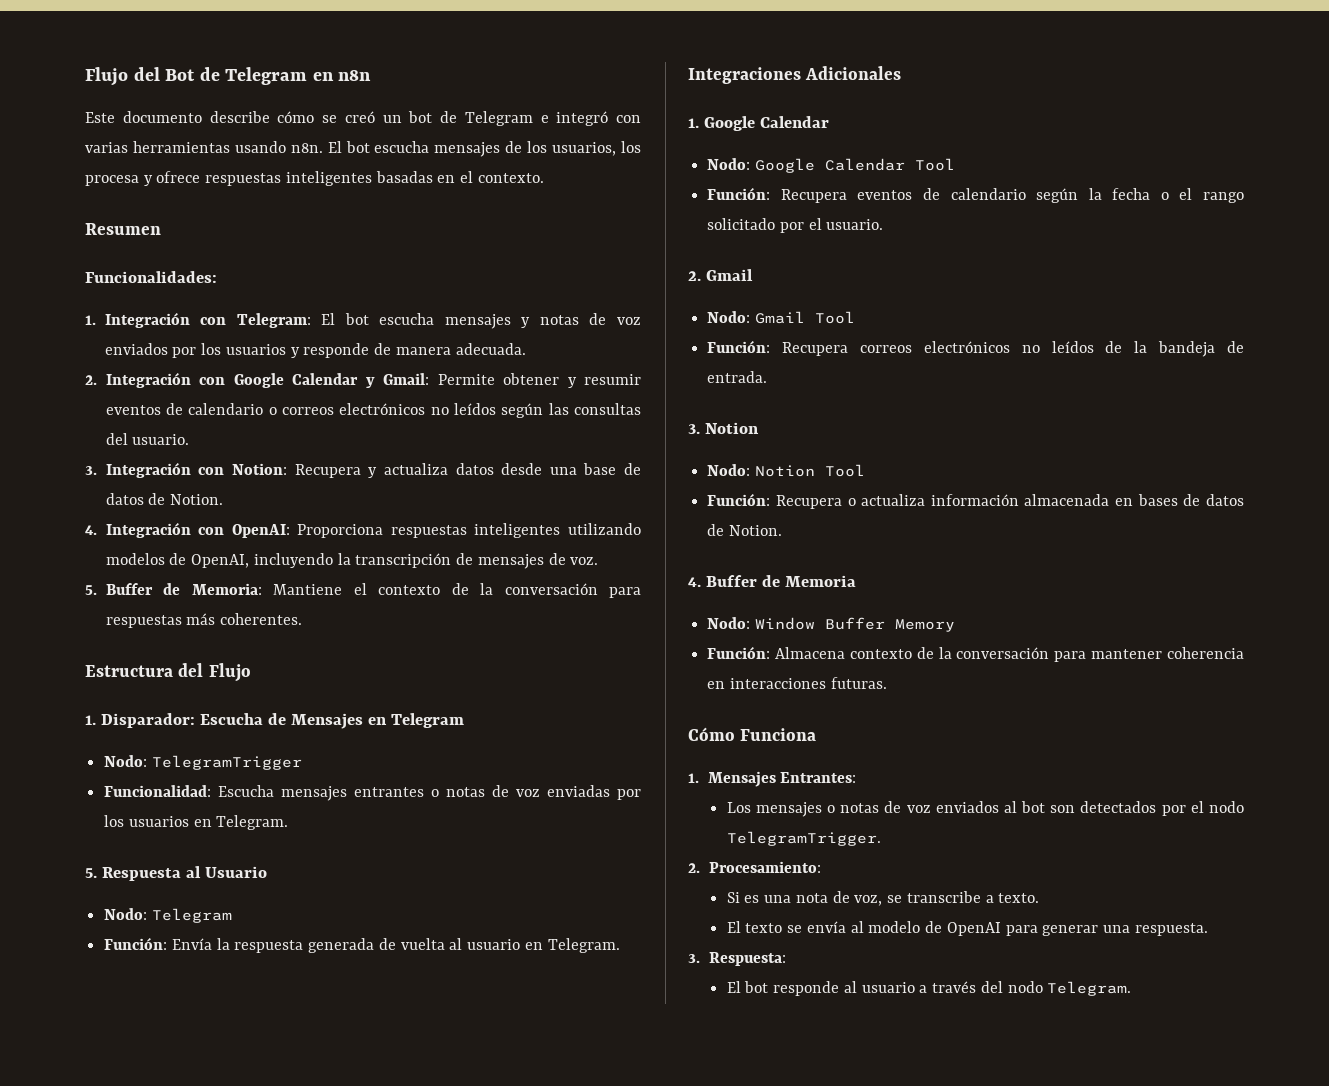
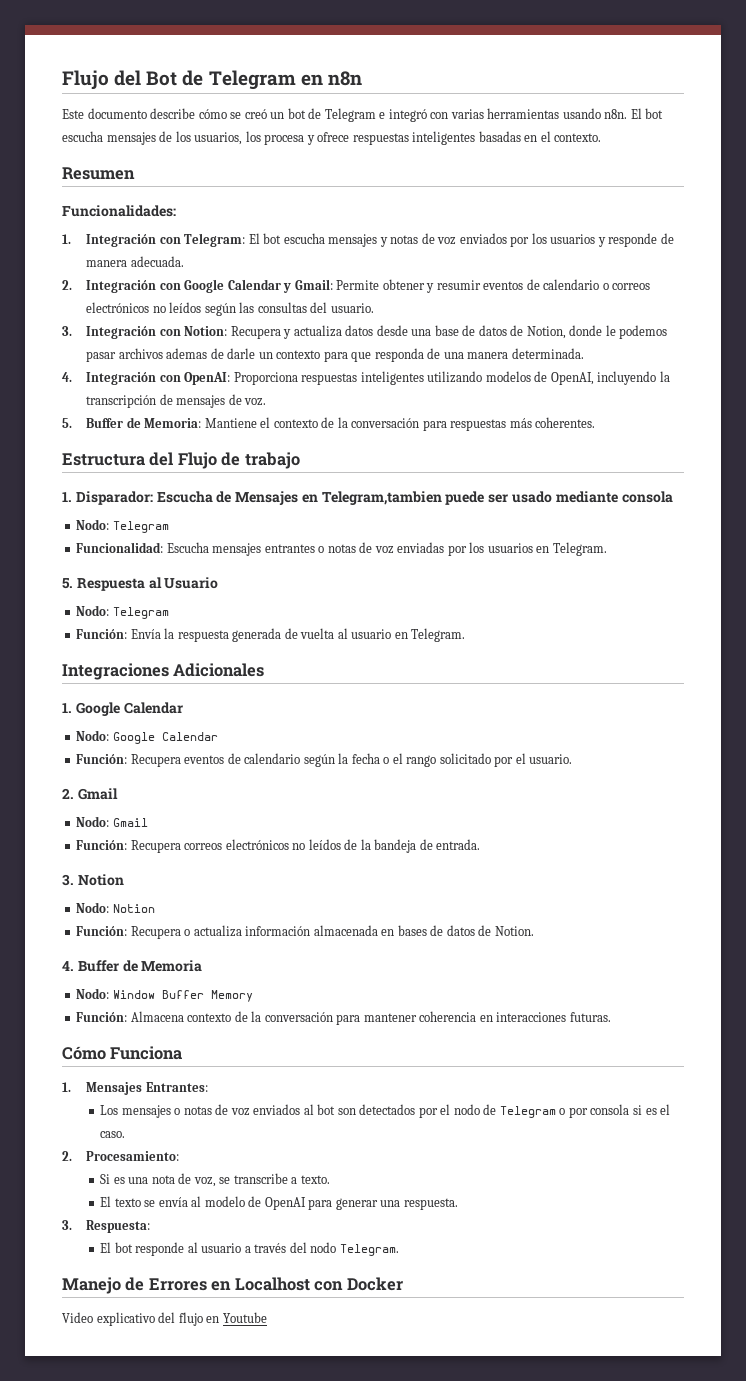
[170,494,224,505] Notion. -> [526,325,668,339] [85,348,584,362] Notion, donde le podemos pasar archivos ademas de darle un contexto para que responda de una manera determinada.
(251, 672) none -> [221,452,300,469] de trabajo
[390,713,464,728] [104,755,302,770] Telegram // Nodo: TelegramTrigger -> [321,491,673,505] [76,519,169,533] Telegram,tambien puede ser usado mediante consola // Nodo: Telegram
[914,158,955,171] Tool -> (218, 736) none
[814,311,855,324] Tool -> (148, 822) none
[824,464,865,477] Tool -> (155, 908) none
[726,831,881,846] TelegramTrigger. -> [483,1104,671,1118] [100,1131,126,1138] de Telegram o por consola si es el caso.
(1132, 988) none -> [62,1277,403,1294] [62,1312,267,1326] // Manejo de Errores en Localhost con Docker // Video explicativo del flujo en Youtube

